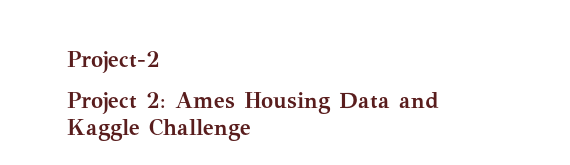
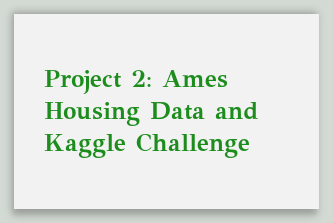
[67,51,160,73] Project-2 // -> (44, 82) none

